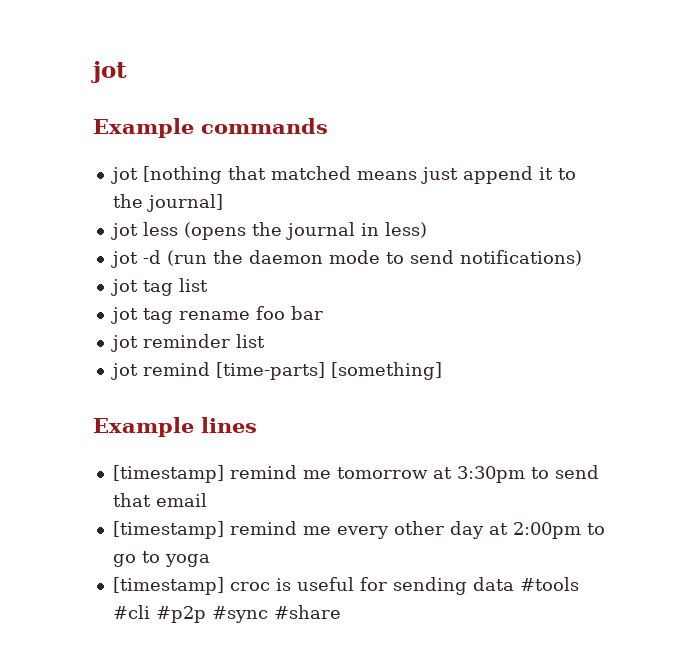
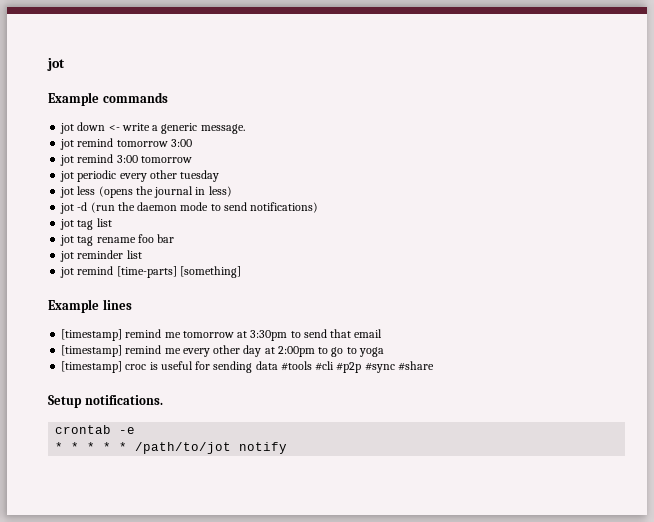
[142,166,576,184] [112,194,223,212] [nothing that matched means just append it to the journal] -> [77,122,245,134] [60,138,192,150] [60,154,192,166] [60,170,220,182] down <- write a generic message. // jot remind tomorrow 3:00 // jot remind 3:00 tomorrow // jot periodic every other tuesday
(341, 612) none -> [48,395,163,408] [55,425,136,434] [55,442,288,454] // Setup notifications. // crontab -e // * * * * * /path/to/jot notify

